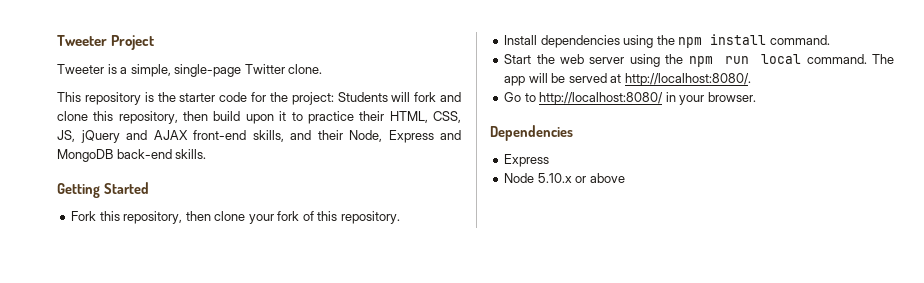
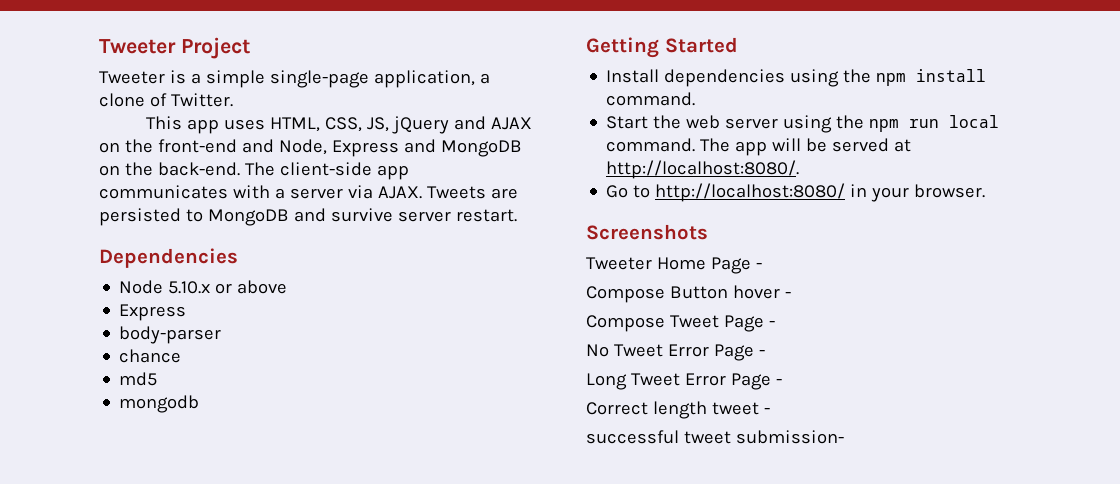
[130,64,323,77] [57,92,461,105] [57,111,385,124] simple, single-page Twitter clone. // This repository is the starter code for the project: Students will fork and clone this repository, then build upon it to practice their -> [205,70,490,88] [99,93,233,107] [145,116,265,134] simple single-page application, a clone of Twitter. // This app uses
[193,130,461,143] [57,149,207,162] [57,182,149,198] [71,211,400,224] front-end skills, and their Node, Express and MongoDB back-end skills. // Getting Started // Fork this repository, then clone your fork of this repository. -> [99,139,522,157] [99,162,409,180] [99,185,518,199] [99,208,517,226] [99,248,238,268] [119,280,288,294] [119,304,187,321] [119,326,222,344] [119,349,182,363] [119,372,158,386] [119,395,200,413] [586,37,738,58] on the front-end and Node, Express and MongoDB on the back-end. The client-side app communicates with a server via AJAX. Tweets are persisted to MongoDB and survive server restart. // Dependencies // Node 5.10.x or above // Express // body-parser // chance // md5 // mongodb // Getting Started
[490,125,573,141] [504,154,550,167] [504,173,625,183] Dependencies // Express // Node 5.10.x or above -> [586,224,708,240] [586,257,762,274] [586,285,791,303] [586,315,775,332] [586,344,765,361] [586,373,782,390] [586,401,770,419] [586,430,844,444] Screenshots // Tweeter Home Page - // Compose Button hover - // Compose Tweet Page - // No Tweet Error Page - // Long Tweet Error Page - // Correct length tweet - // successful tweet submission-

